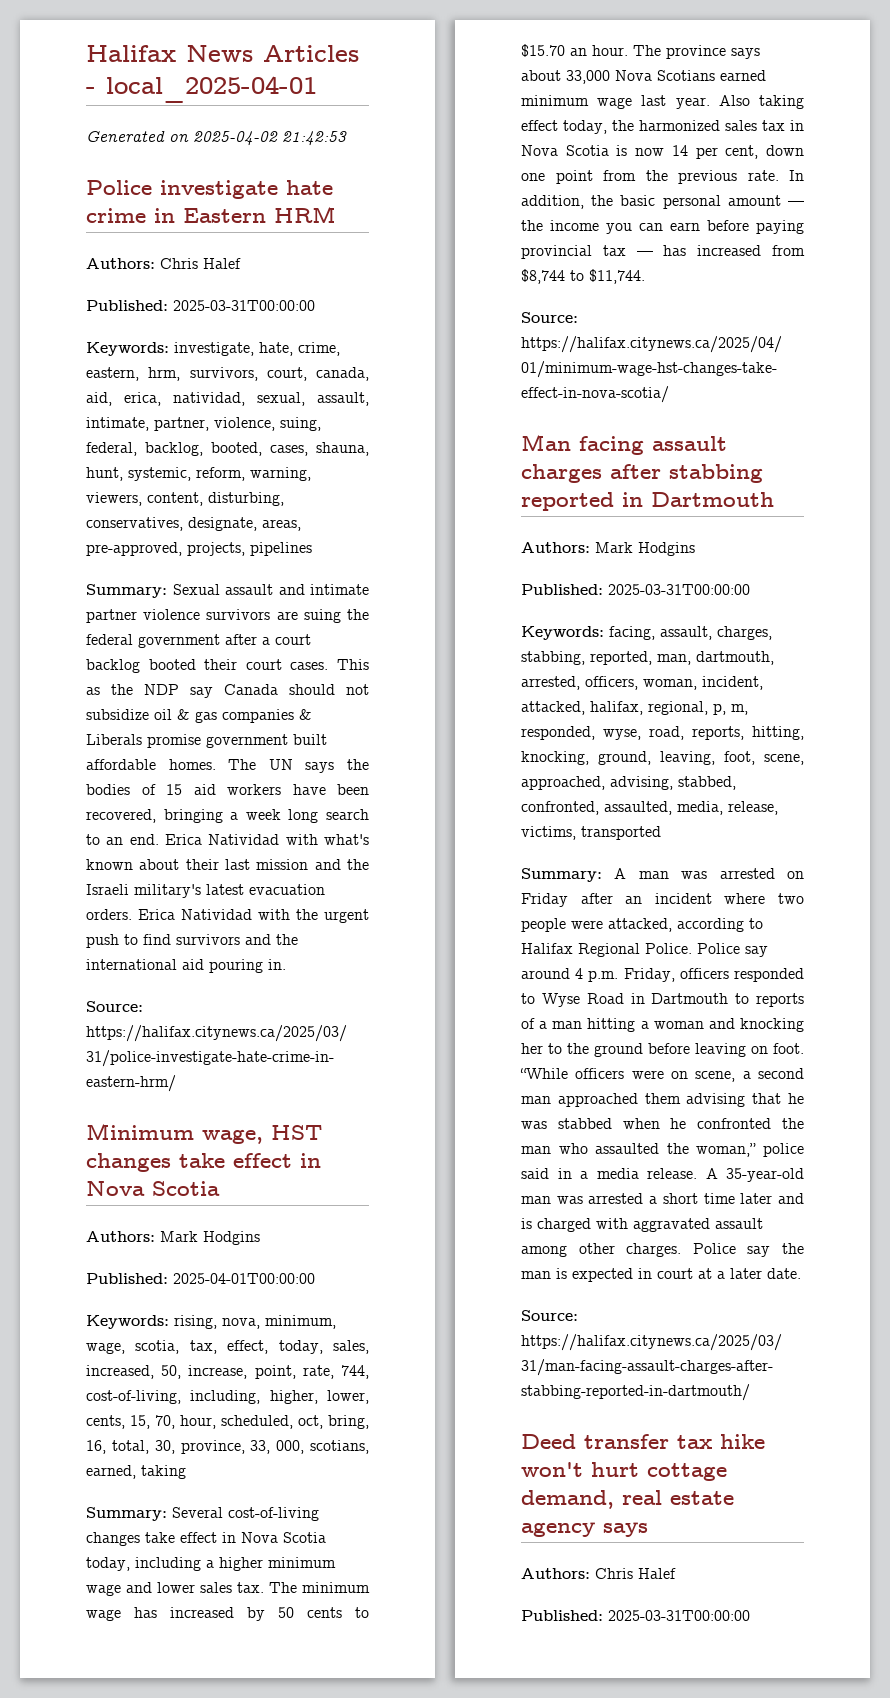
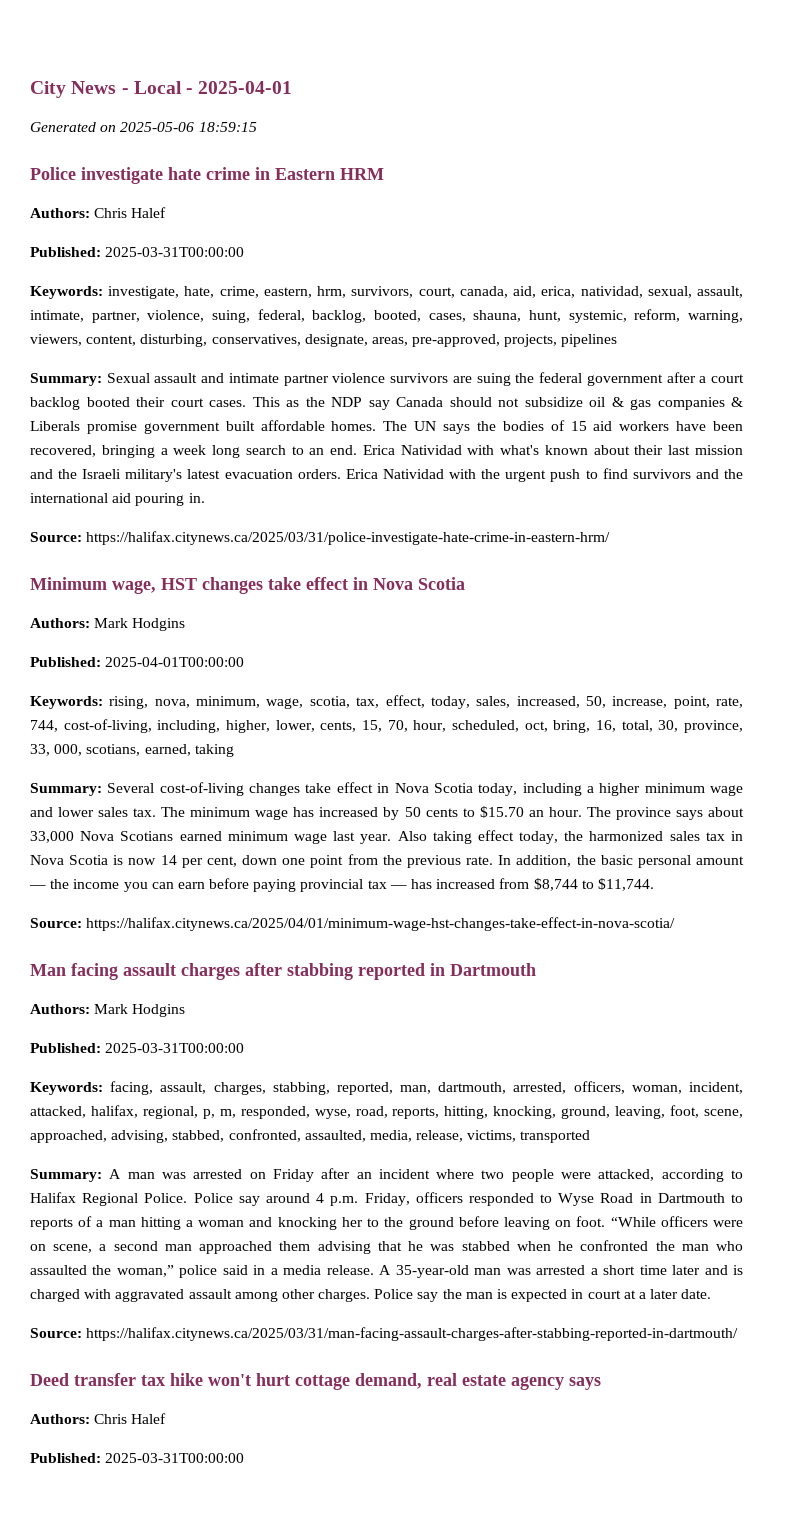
[86,45,359,62] [86,76,317,103] Halifax News Articles - local_2025-04-01 -> [30,81,293,98] City News - Local - 2025-04-01
[193,131,347,146] 2025-04-02 21:42:53 -> [120,122,257,132] 2025-05-06 18:59:15

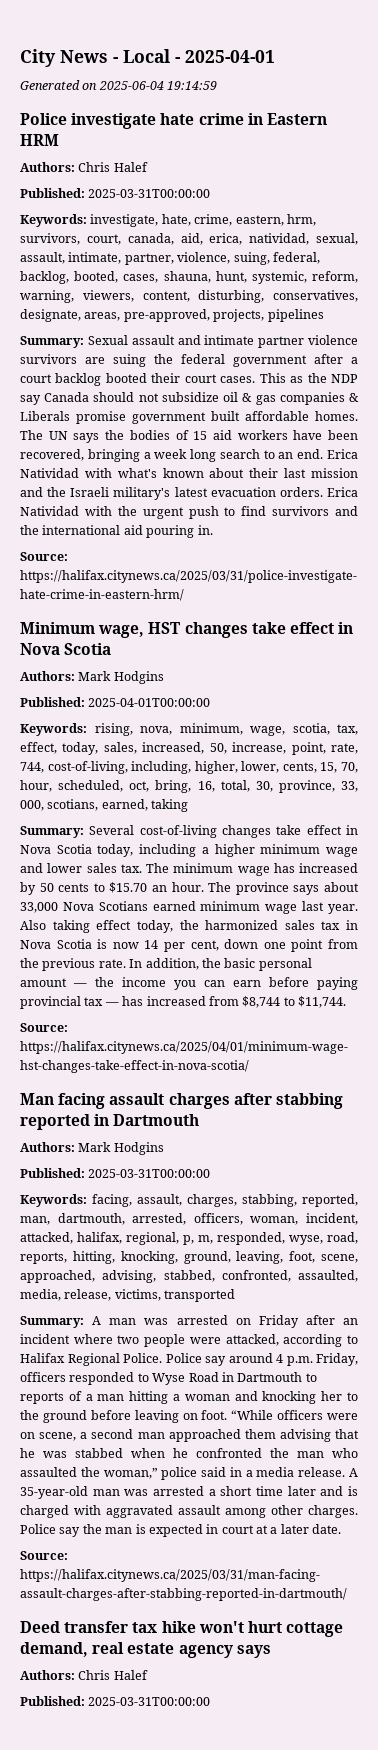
[120,122,257,132] 2025-05-06 18:59:15 -> [98,81,218,90] 2025-06-04 19:14:59

